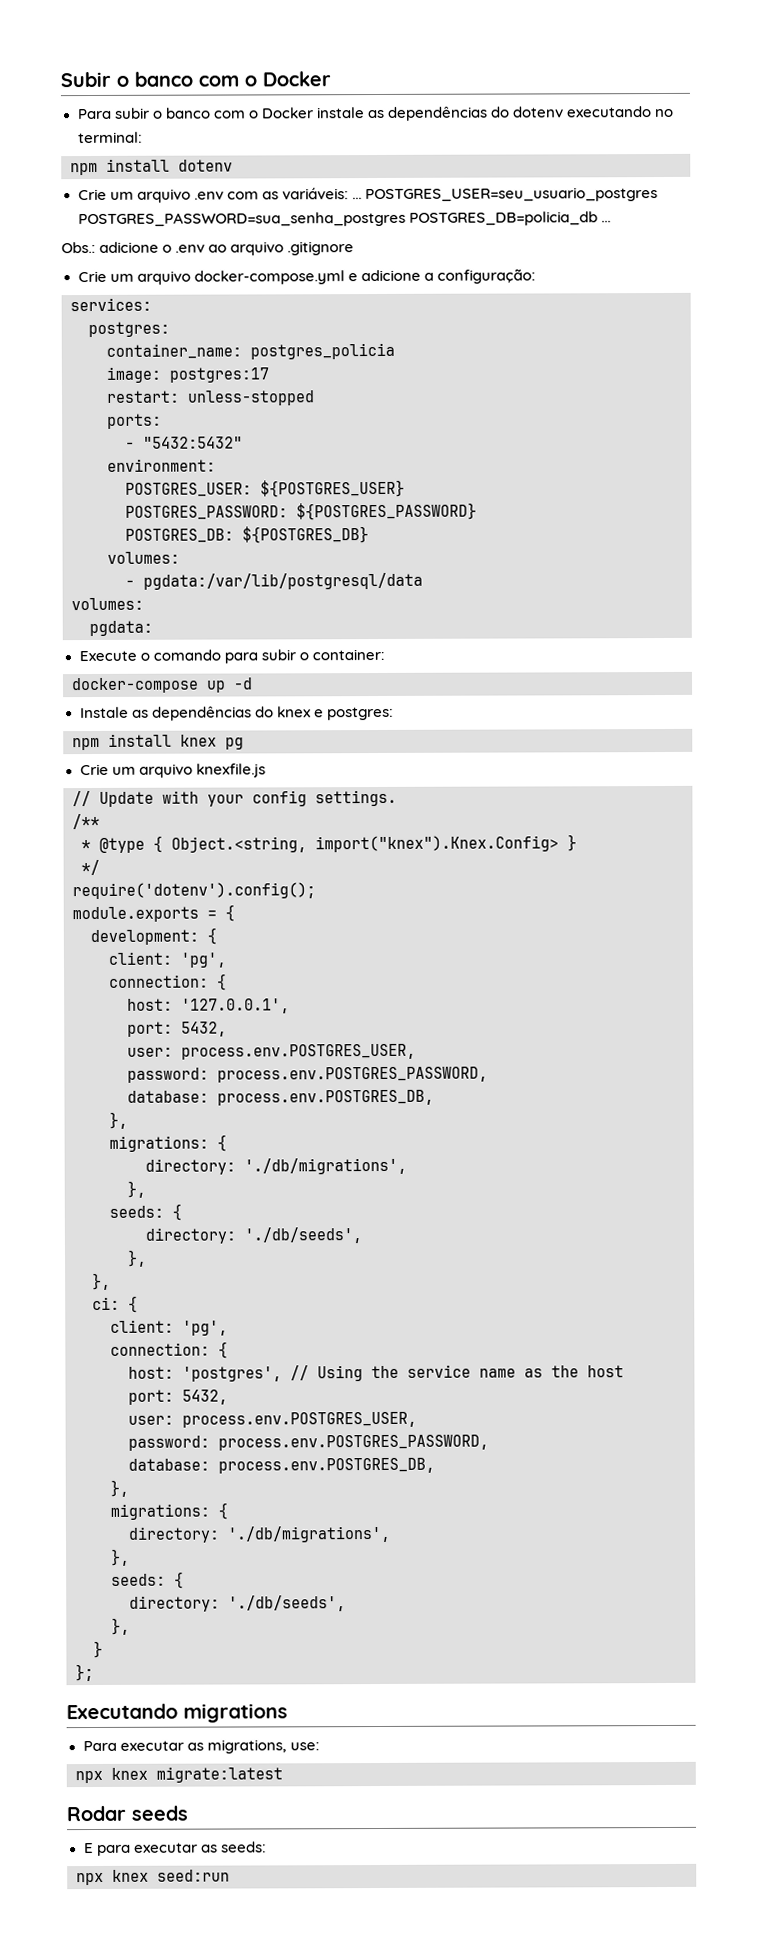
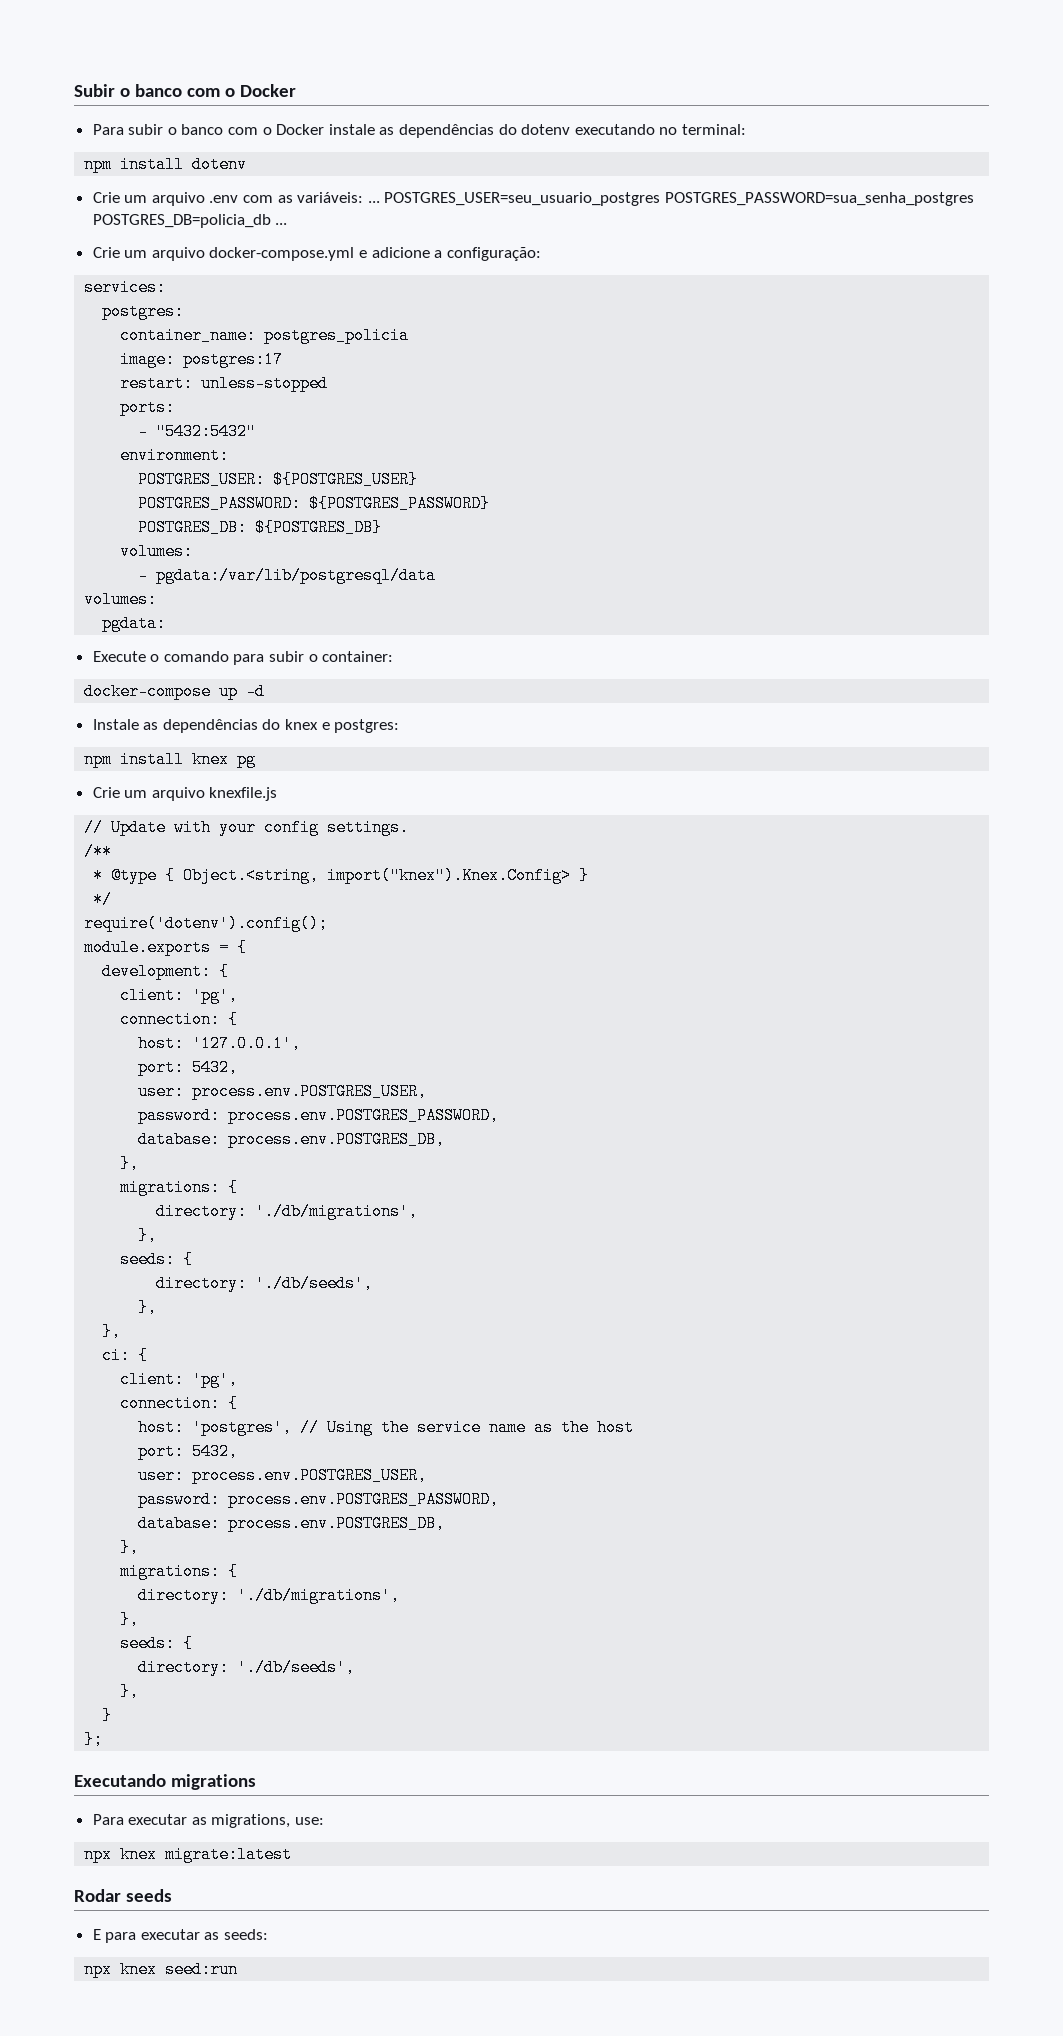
[61,241,355,256] // Obs.: adicione o .env ao arquivo .gitignore -> (288, 224) none

